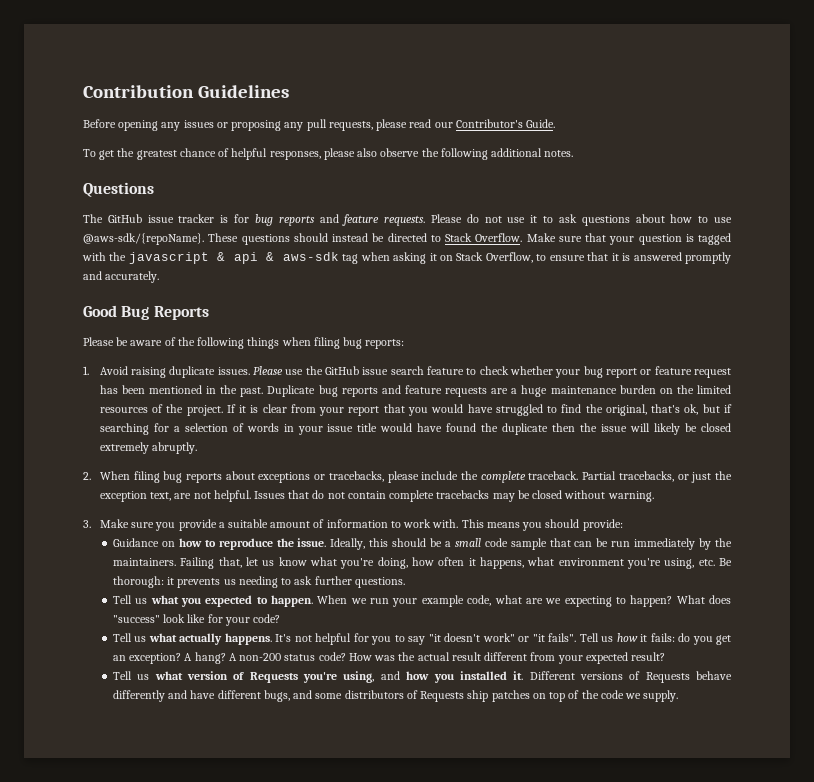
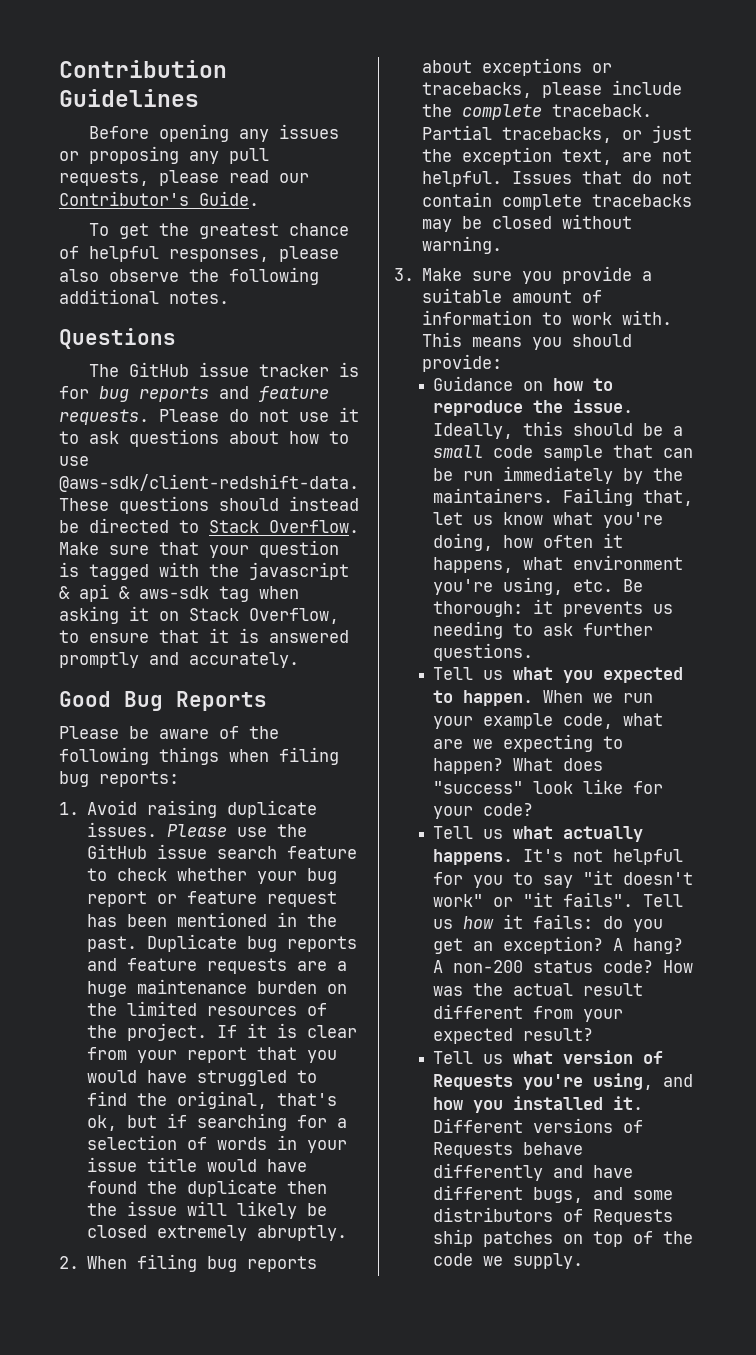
[83,233,204,245] @aws-sdk/{repoName}. -> [59,474,359,492] @aws-sdk/client-redshift-data.

